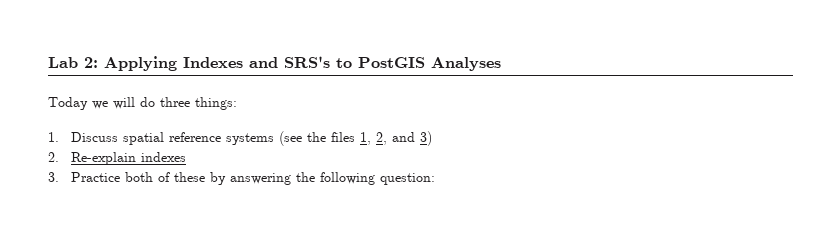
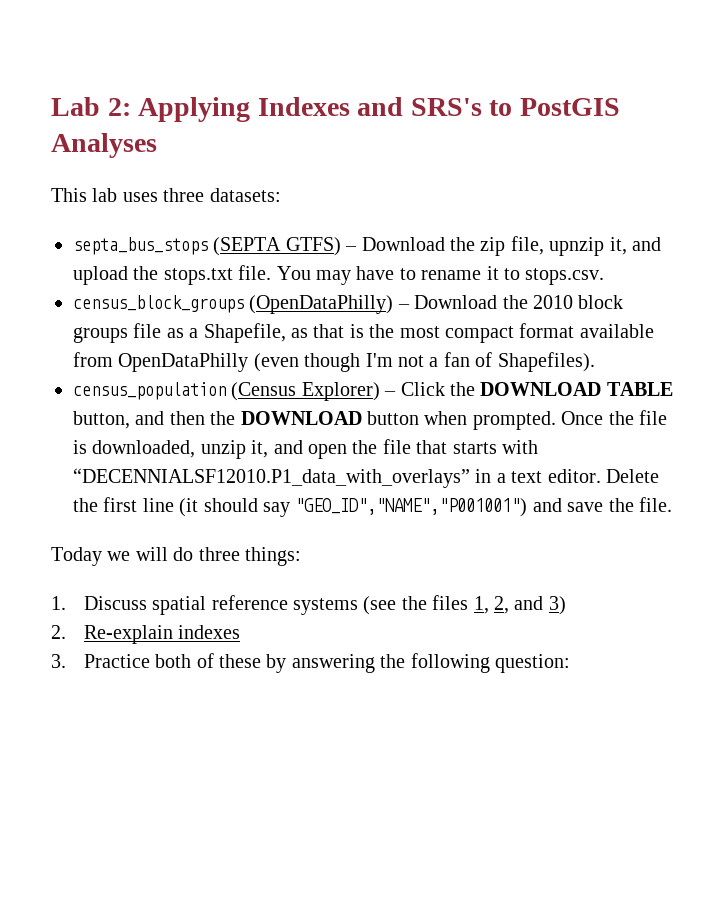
(501, 64) none -> [51,188,281,202] [73,236,661,256] [73,265,605,285] [73,295,624,314] [73,323,654,343] [73,352,595,372] [73,382,673,401] [73,410,667,430] [73,439,538,459] [73,468,659,488] [73,497,672,517] // This lab uses three datasets: // septa_bus_stops (SEPTA GTFS) – Download the zip file, upnzip it, and upload the stops.txt file. You may have to rename it to stops.csv. // census_block_groups (OpenDataPhilly) – Download the 2010 block groups file as a Shapefile, as that is the most compact format available from OpenDataPhilly (even though I'm not a fan of Shapefiles). // census_population (Census Explorer) – Click the DOWNLOAD TABLE button, and then the DOWNLOAD button when prompted. Once the file is downloaded, unzip it, and open the file that starts with “DECENNIALSF12010.P1_data_with_overlays” in a text editor. Delete the first line (it should say "GEO_ID","NAME","P001001") and save the file.

